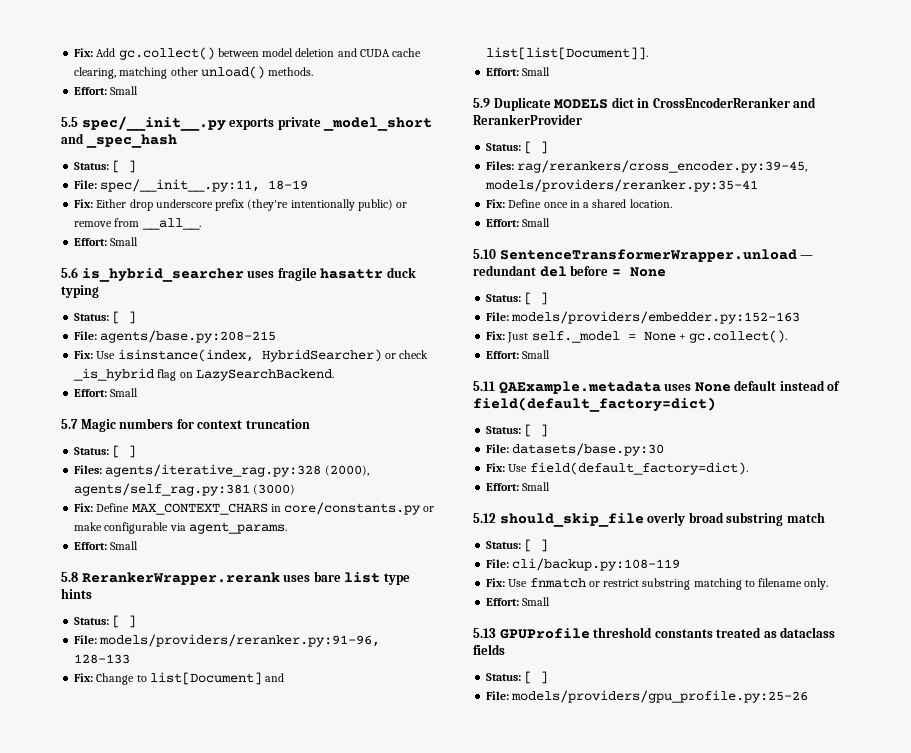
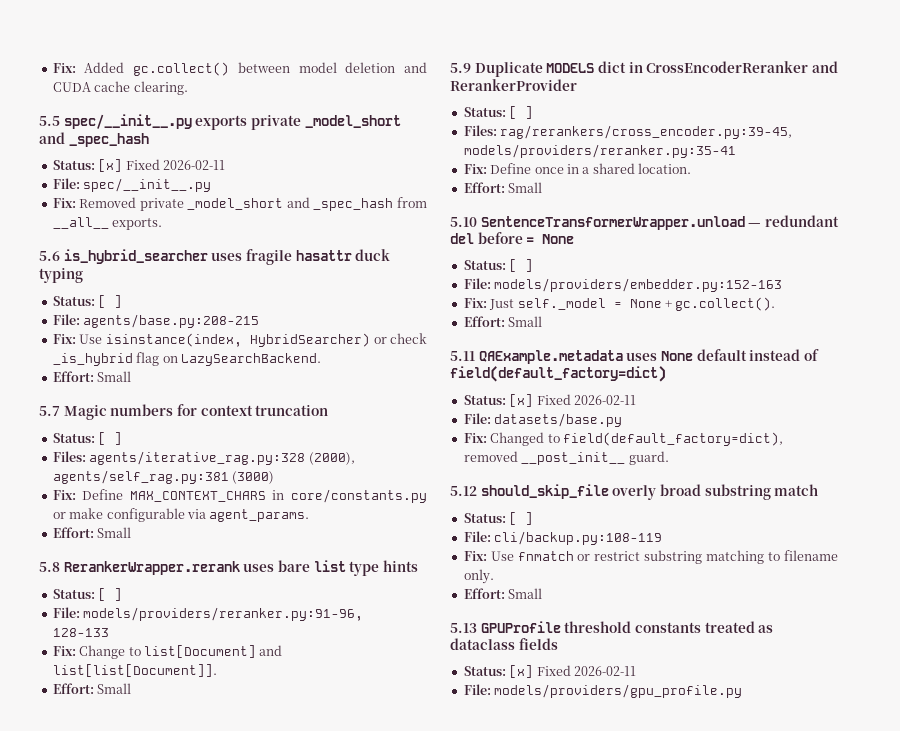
[74,48,116,57] Fix: Add -> [52,62,125,73] Fix: Added
[74,66,314,79] [74,86,139,95] clearing, matching other unload() methods. // Effort: Small -> [133,81,188,95] clearing.
[112,160,137,173] [74,179,309,192] [74,199,408,211] [74,218,201,230] [74,237,139,246] [ ] // File: spec/__init__.py:11, 18-19 // Fix: Either drop underscore prefix (they're intentionally public) or remove from __all__. // Effort: Small -> [98,159,225,172] [52,178,212,192] [52,197,427,211] [52,217,163,230] [x] Fixed 2026-02-11 // File: spec/__init__.py // Fix: Removed private _model_short and _spec_hash from __all__ exports.
[524,424,549,437] [486,443,665,456] [486,462,748,475] [486,482,551,491] [ ] // File: datasets/base.py:30 // Fix: Use field(default_factory=dict). // Effort: Small -> [509,394,636,407] [463,413,623,427] [463,432,783,446] [463,451,669,465] [x] Fixed 2026-02-11 // File: datasets/base.py // Fix: Changed to field(default_factory=dict), removed __post_init__ guard.
[524,671,549,684] [486,690,809,703] [ ] // File: models/providers/gpu_profile.py:25-26 -> [509,665,636,678] [463,684,743,698] [x] Fixed 2026-02-11 // File: models/providers/gpu_profile.py

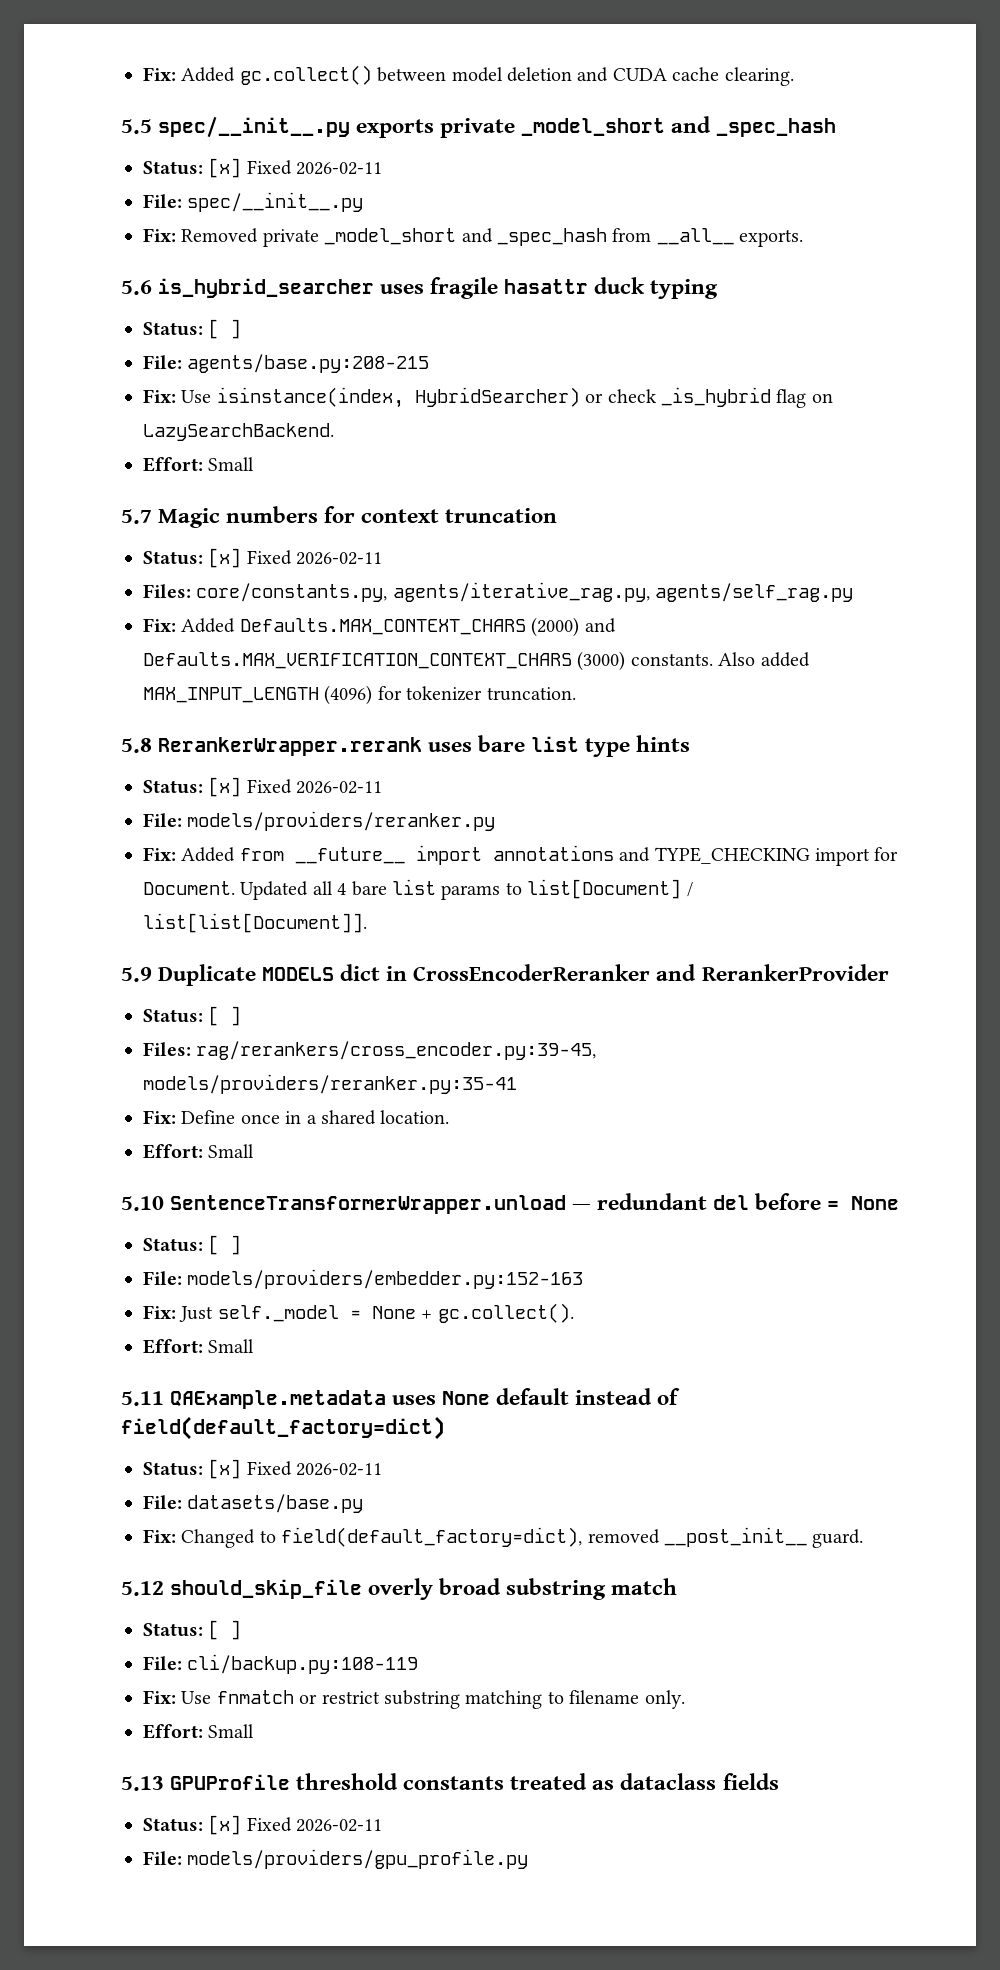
[98,432,123,445] [52,451,355,465] [52,470,275,484] [52,489,427,503] [52,508,310,522] [52,527,132,538] [ ] // Files: agents/iterative_rag.py:328 (2000), agents/self_rag.py:381 (3000) // Fix: Define MAX_CONTEXT_CHARS in core/constants.py or make configurable via agent_params. // Effort: Small -> [208,548,383,568] [143,582,854,602] [143,617,616,637] [143,651,810,671] [143,685,576,705] [x] Fixed 2026-02-11 // Files: core/constants.py, agents/iterative_rag.py, agents/self_rag.py // Fix: Added Defaults.MAX_CONTEXT_CHARS (2000) and Defaults.MAX_VERIFICATION_CONTEXT_CHARS (3000) constants. Also added MAX_INPUT_LENGTH (4096) for tokenizer truncation.
[98,588,123,601] [52,607,364,621] [52,628,109,637] [52,645,126,659] [ ] // File: models/providers/reranker.py:91-96, 128-133 // Fix: Change -> [208,777,383,797] [143,811,496,831] [143,845,899,866] [143,879,501,900] [x] Fixed 2026-02-11 // File: models/providers/reranker.py // Fix: Added from __future__ import annotations and TYPE_CHECKING import for Document. Updated all 4 bare list params
[259,645,283,656] and -> [686,882,693,897] /
[52,683,132,694] // Effort: Small -> (367, 923) none

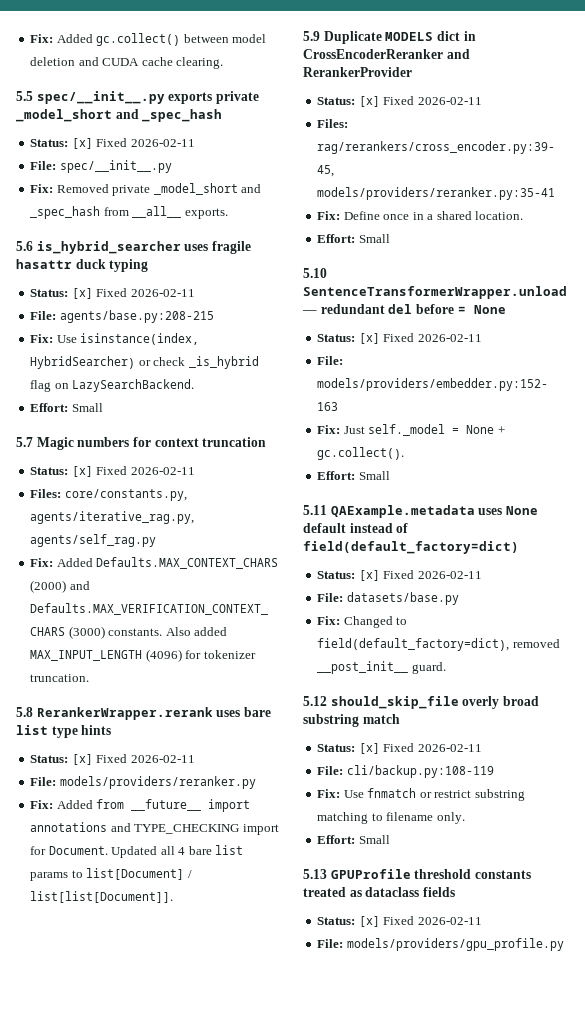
[208,319,242,339] [ ] -> [71,288,195,299] [x] Fixed 2026-02-11
[208,1006,242,1026] [ ] -> [358,96,482,107] [x] Fixed 2026-02-11
[208,1235,242,1255] [ ] -> [358,333,482,344] [x] Fixed 2026-02-11
[208,1620,242,1640] [ ] -> [358,743,482,754] [x] Fixed 2026-02-11

